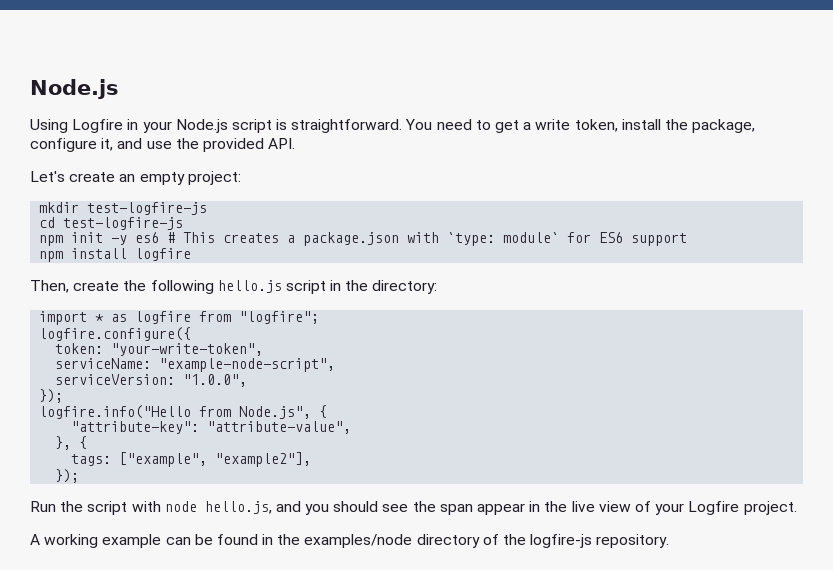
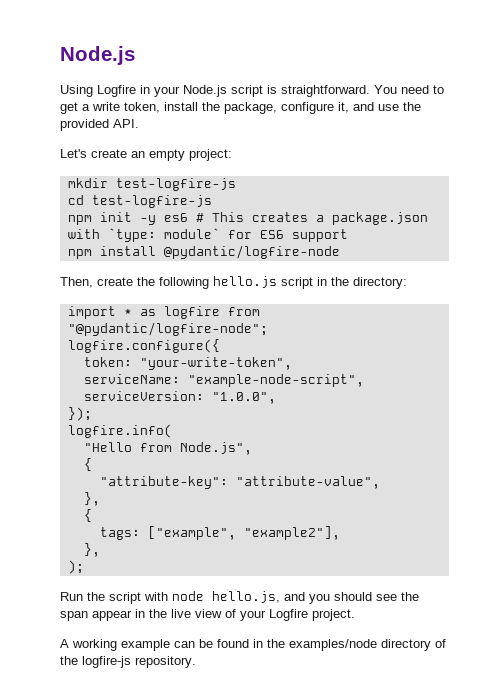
[135,248,192,261] logfire -> [163,245,340,259] @pydantic/logfire-node
[239,311,320,324] "logfire"; -> [67,322,268,336] "@pydantic/logfire-node";
[39,405,192,419] logfire.info("Hello -> [67,424,172,438] [83,442,132,452] logfire.info( // "Hello
(312, 412) none -> (252, 448) //
(72, 443) none -> (100, 499) //
[55,469,80,483] }); -> [83,543,100,557] [67,560,84,574] }, // );

